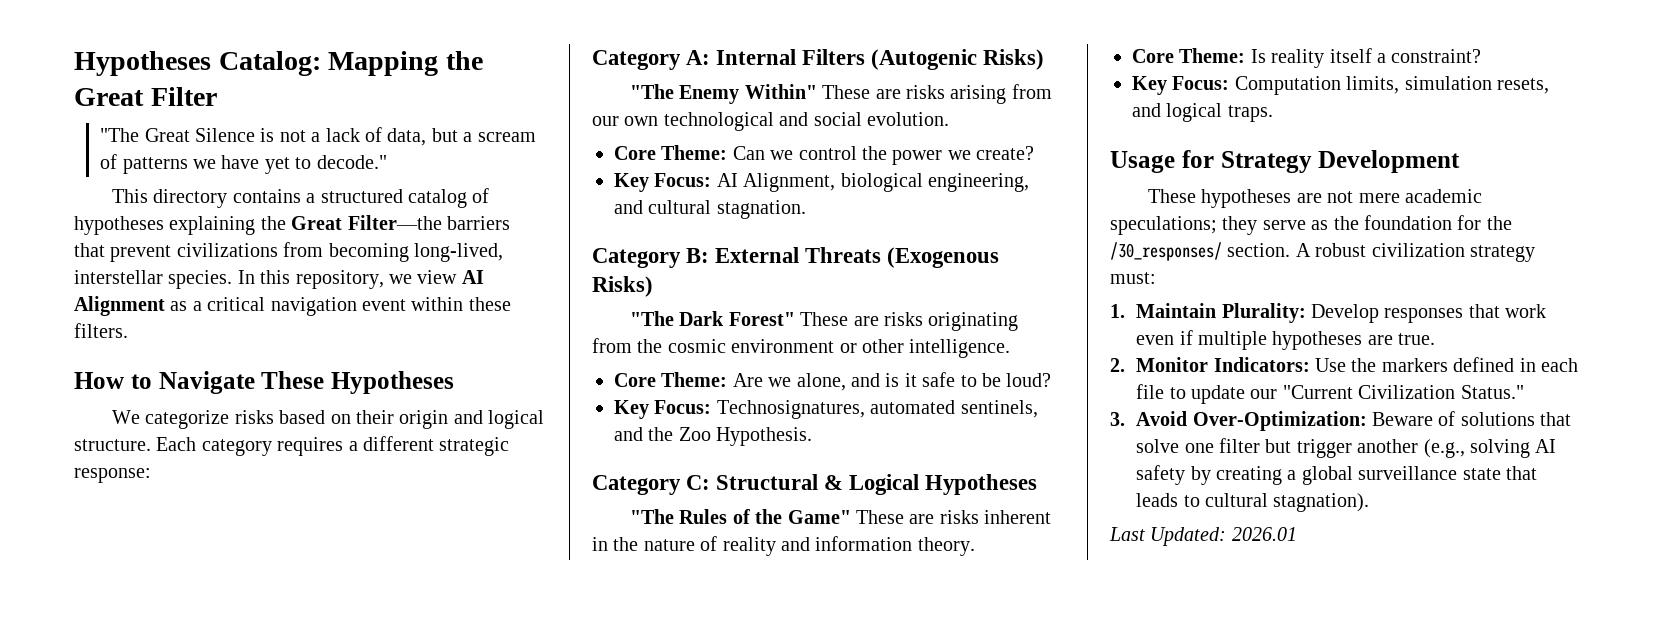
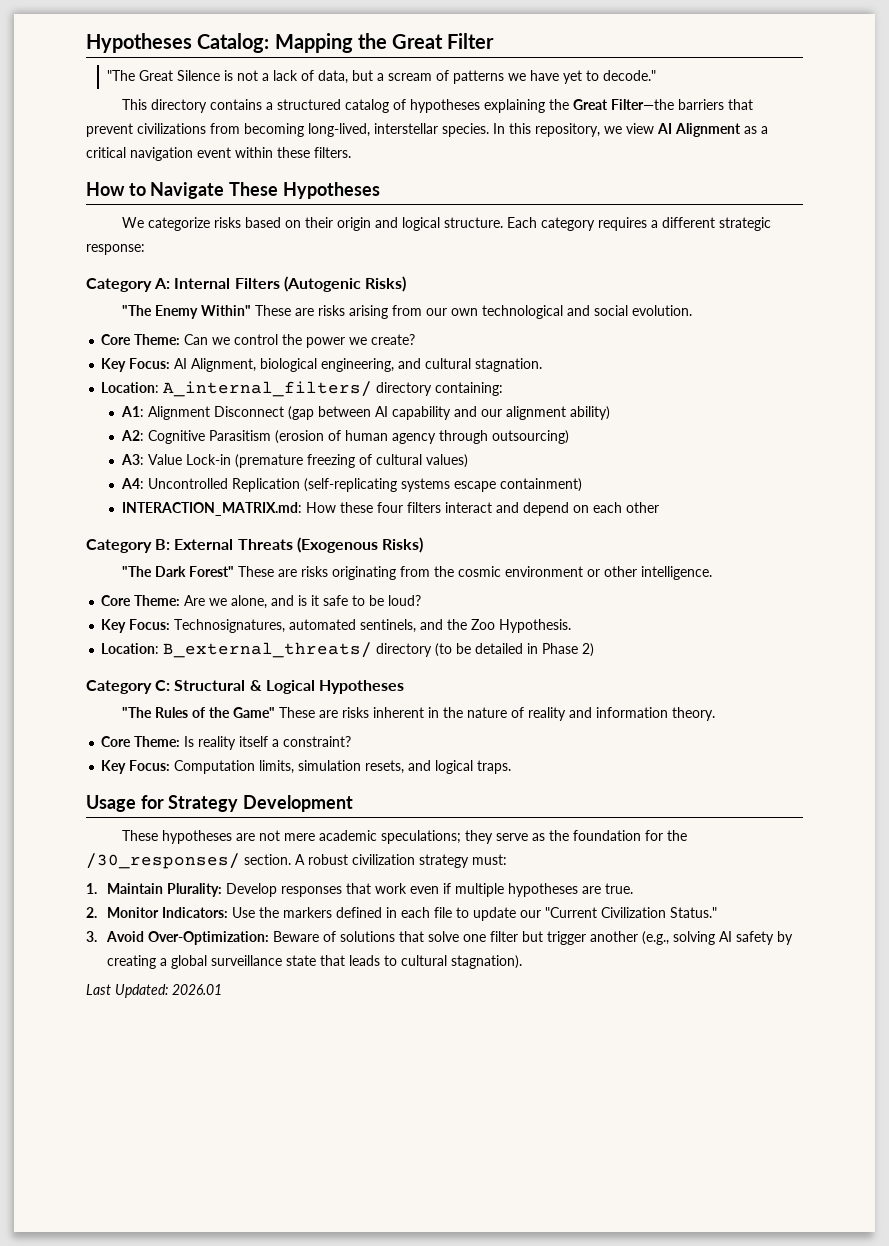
(806, 209) none -> [101,381,504,397] [121,406,611,420] [121,430,570,444] [121,454,469,468] [121,478,583,492] [122,502,660,516] // Location: A_internal_filters/ directory containing: // A1: Alignment Disconnect (gap between AI capability and our alignment ability) // A2: Cognitive Parasitism (erosion of human agency through outsourcing) // A3: Value Lock-in (premature freezing of cultural values) // A4: Uncontrolled Replication (self-replicating systems escape containment) // INTERACTION_MATRIX.md: How these four filters interact and depend on each other
(813, 436) none -> [101,642,595,658] // Location: B_external_threats/ directory (to be detailed in Phase 2)

